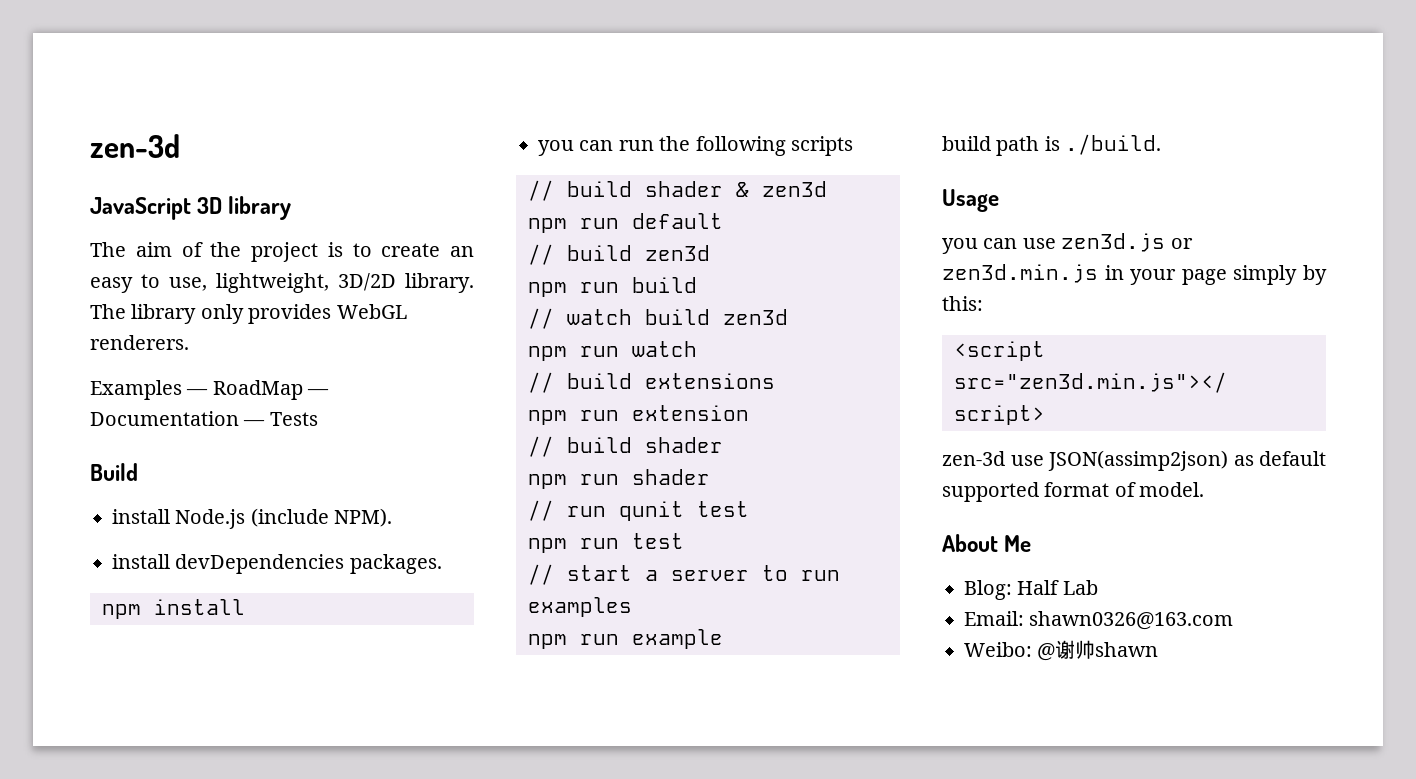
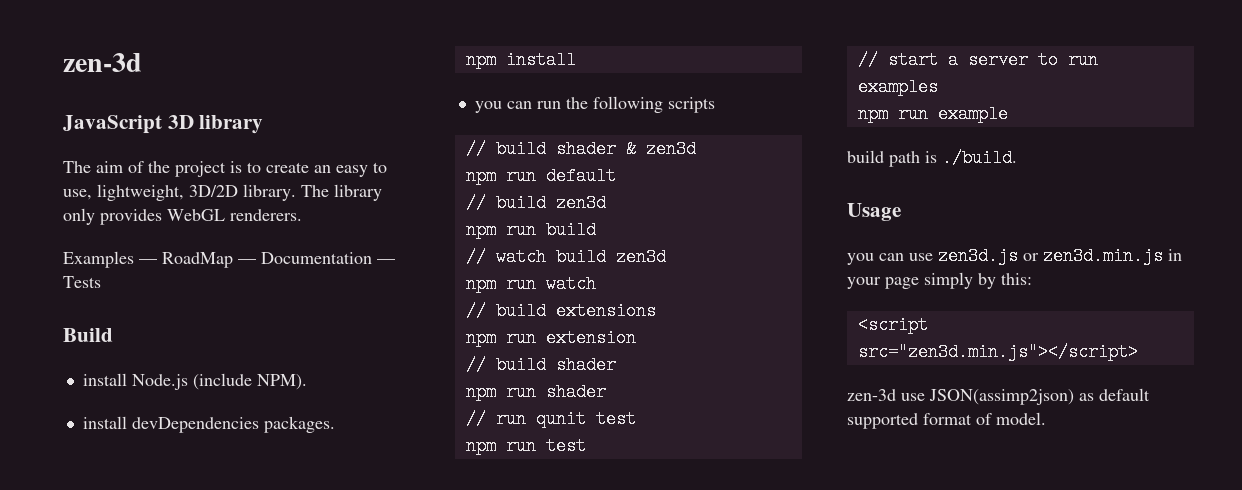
[942,534,1032,552] [964,580,1098,600] [964,611,1234,630] [964,640,1159,661] // About Me // Blog: Half Lab // Email: shawn0326@163.com // Weibo: @谢帅shawn -> (1046, 418) none

